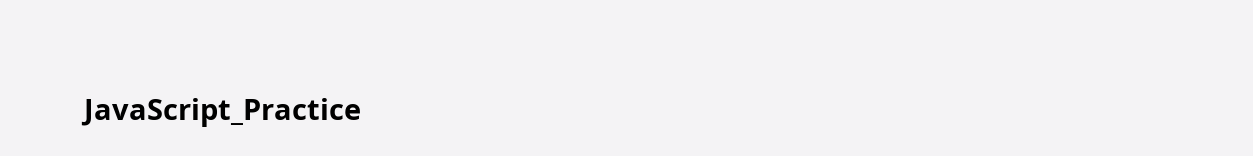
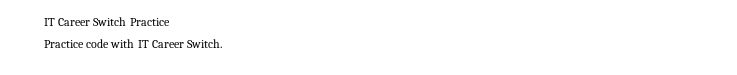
[81,98,361,127] JavaScript_Practice -> [44,17,170,26] [44,39,223,48] IT Career Switch Practice // Practice code with IT Career Switch.

